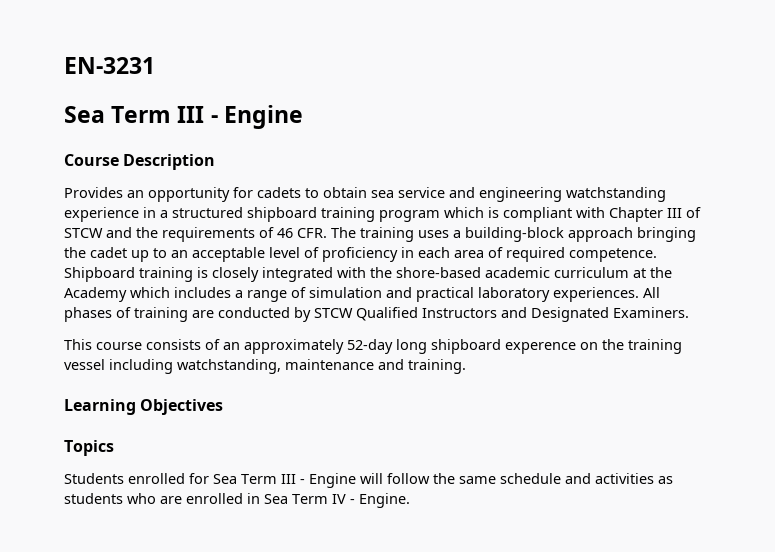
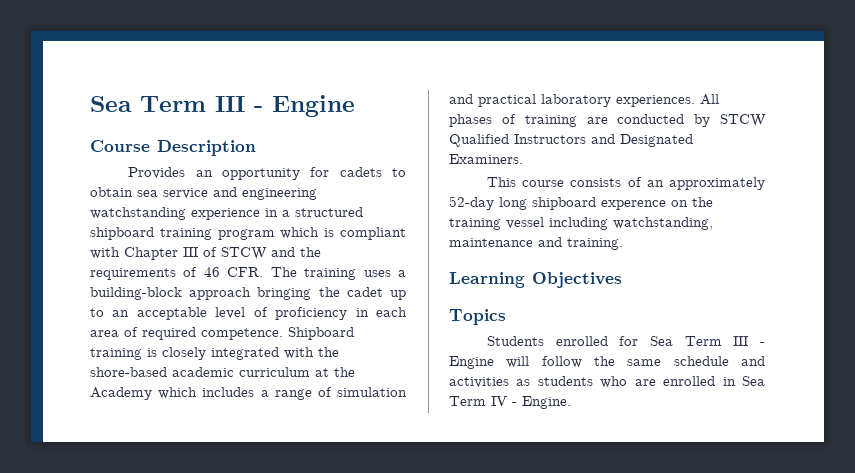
[64,57,155,74] EN-3231 // -> (90, 104) none

